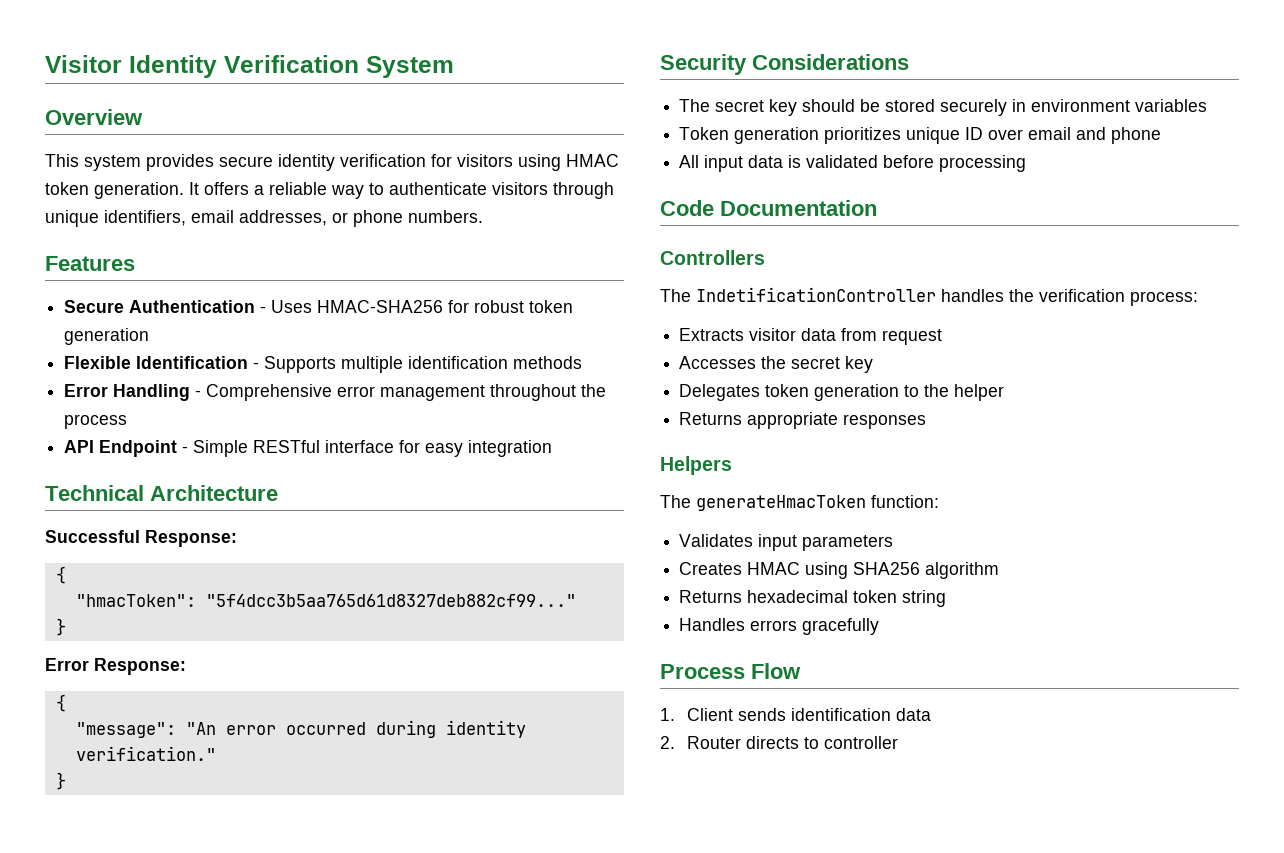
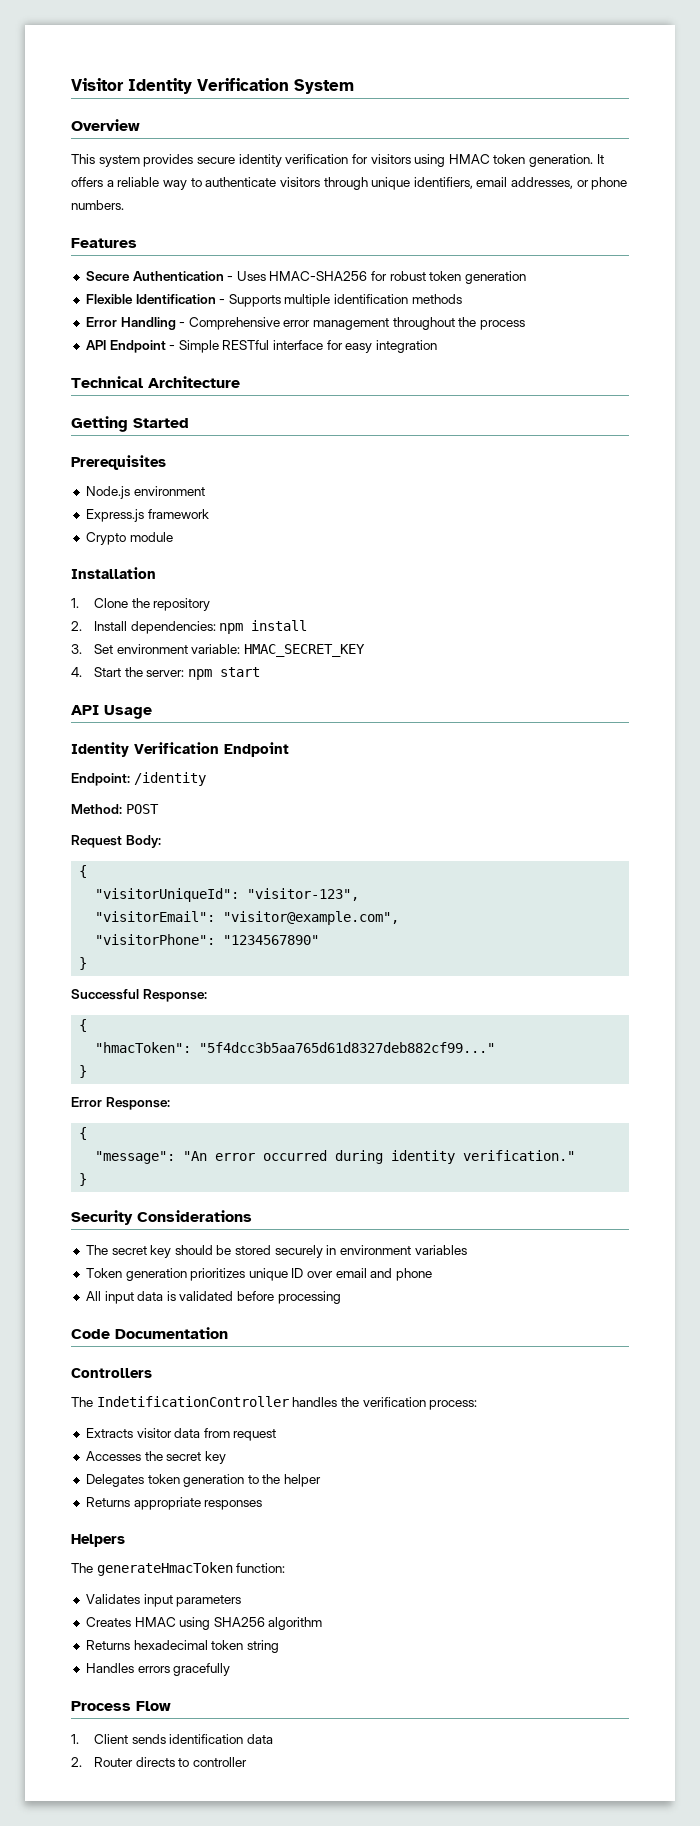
(278, 493) none -> [71,416,189,432] [71,455,166,470] [85,486,205,499] [85,509,209,522] [85,532,173,545] [71,567,156,579] [71,598,211,611] [71,620,308,634] [71,644,365,657] [71,667,260,680] [71,705,152,719] [71,742,289,757] [71,772,206,786] [71,804,159,814] [71,835,161,848] [79,865,88,878] [95,888,360,902] [95,911,400,925] [95,934,320,945] [79,957,88,970] // Getting Started // Prerequisites // Node.js environment // Express.js framework // Crypto module // Installation // 1. Clone the repository // 2. Install dependencies: npm install // 3. Set environment variable: HMAC_SECRET_KEY // 4. Start the server: npm start // API Usage // Identity Verification Endpoint // Endpoint: /identity // Method: POST // Request Body: // { // "visitorUniqueId": "visitor-123", // "visitorEmail": "visitor@example.com", // "visitorPhone": "1234567890" // }

